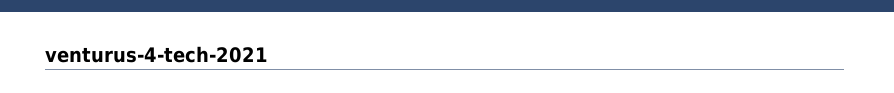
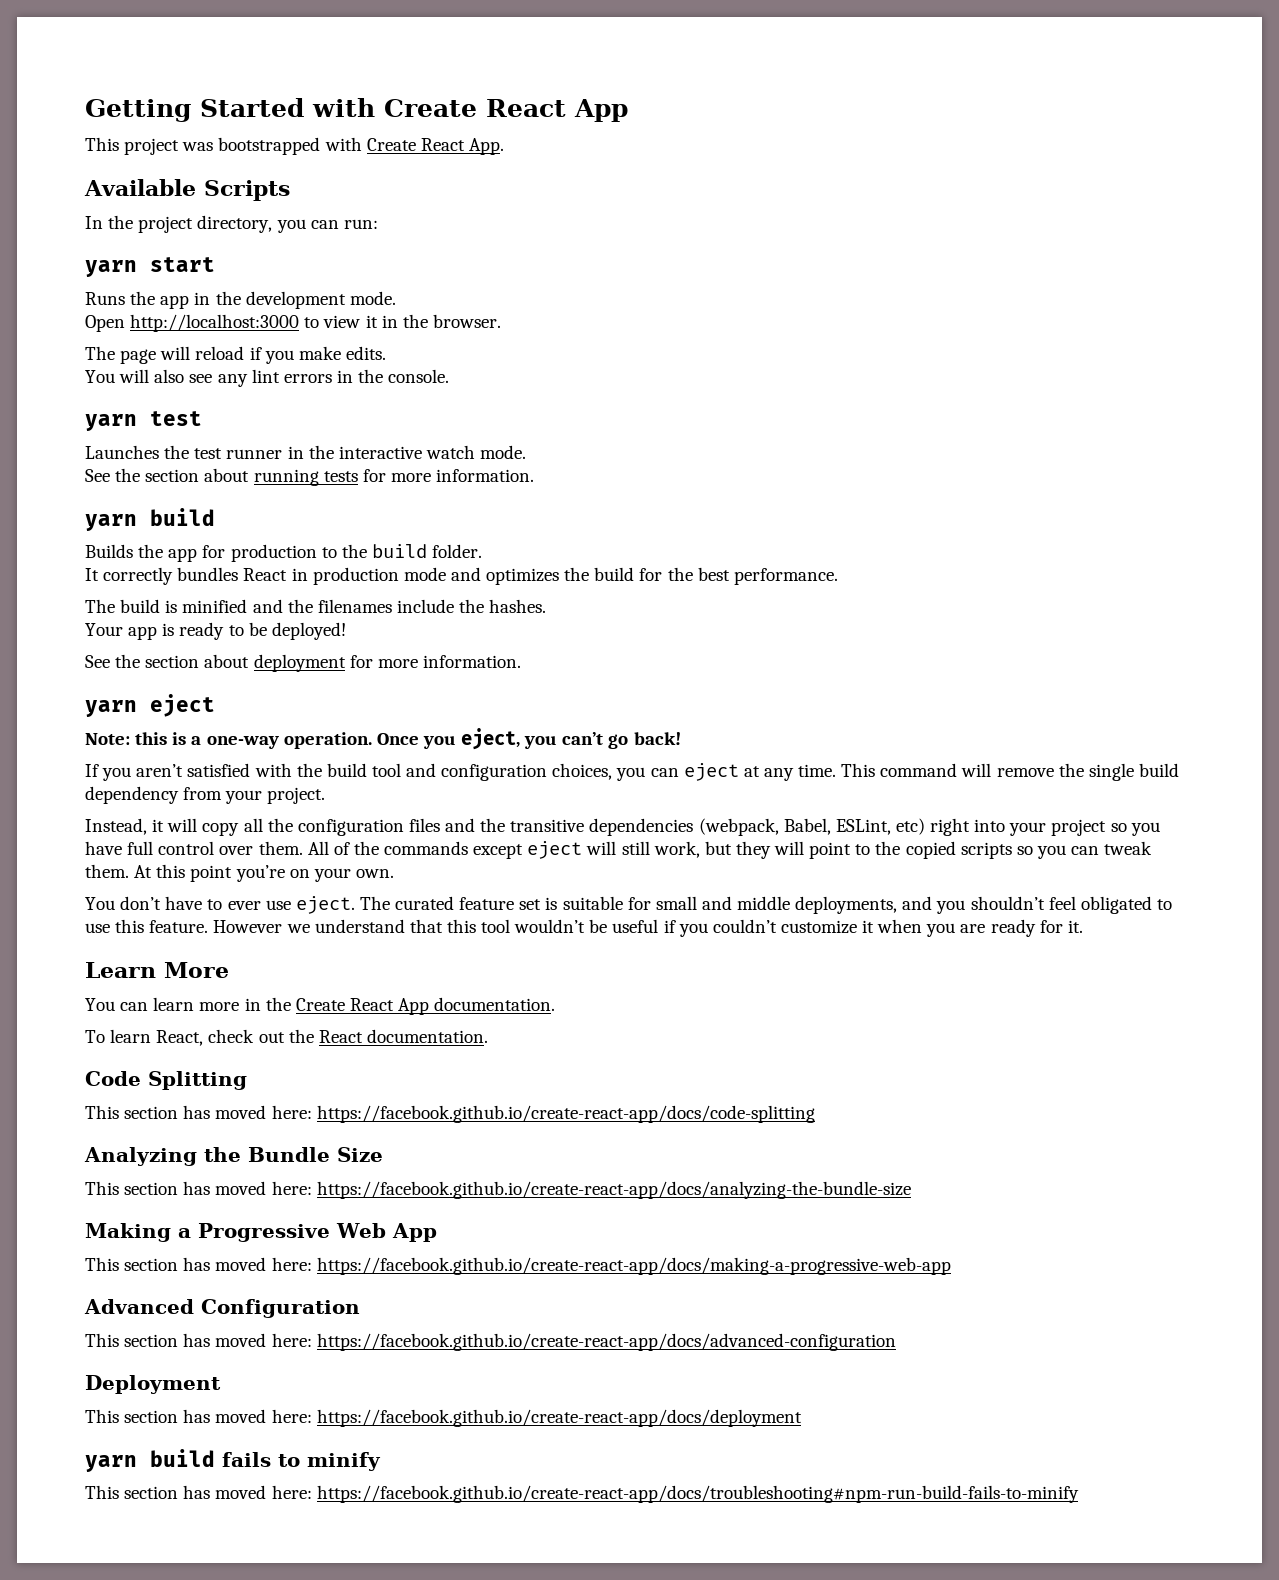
[45,46,268,63] venturus-4-tech-2021 -> [85,98,628,122] [85,137,504,155] [84,179,290,201] [85,215,378,233] [85,257,215,277] [85,291,396,309] [85,314,501,332] [85,346,386,364] [85,369,450,387] [85,411,202,431] [85,445,527,459] [85,468,535,486] [85,508,215,531] [85,544,483,562] [85,567,838,585] [85,599,547,613] [85,622,346,640] [85,654,521,672] [85,694,215,717] [85,728,681,750] [85,763,1179,781] [85,786,326,804] [85,818,1160,836] [85,841,1153,859] [85,864,394,882] [85,896,1172,914] [85,919,1083,937] [85,962,229,978] [85,997,556,1015] [85,1029,488,1046] [85,1071,247,1090] [85,1105,815,1123] [84,1147,383,1166] [85,1181,911,1199] [85,1223,437,1242] [85,1257,951,1275] [84,1299,360,1318] [85,1333,896,1351] [85,1375,221,1394] [85,1409,802,1427] [85,1449,381,1472] [85,1485,1079,1503] Getting Started with Create React App // This project was bootstrapped with Create React App. // Available Scripts // In the project directory, you can run: // yarn start // Runs the app in the development mode. // Open http://localhost:3000 to view it in the browser. // The page will reload if you make edits. // You will also see any lint errors in the console. // yarn test // Launches the test runner in the interactive watch mode. // See the section about running tests for more information. // yarn build // Builds the app for production to the build folder. // It correctly bundles React in production mode and optimizes the build for the best performance. // The build is minified and the filenames include the hashes. // Your app is ready to be deployed! // See the section about deployment for more information. // yarn eject // Note: this is a one-way operation. Once you eject, you can’t go back! // If you aren’t satisfied with the build tool and configuration choices, you can eject at any time. This command will remove the single build dependency from your project. // Instead, it will copy all the configuration files and the transitive dependencies (webpack, Babel, ESLint, etc) right into your project so you have full control over them. All of the commands except eject will still work, but they will point to the copied scripts so you can tweak them. At this point you’re on your own. // You don’t have to ever use eject. The curated feature set is suitable for small and middle deployments, and you shouldn’t feel obligated to use this feature. However we understand that this tool wouldn’t be useful if you couldn’t customize it when you are ready for it. // Learn More // You can learn more in the Create React App documentation. // To learn React, check out the React documentation. // Code Splitting // This section has moved here: https://facebook.github.io/create-react-app/docs/code-splitting // Analyzing the Bundle Size // This section has moved here: https://facebook.github.io/create-react-app/docs/analyzing-the-bundle-size // Making a Progressive Web App // This section has moved here: https://facebook.github.io/create-react-app/docs/making-a-progressive-web-app // Advanced Configuration // This section has moved here: https://facebook.github.io/create-react-app/docs/advanced-configuration // Deployment // This section has moved here: https://facebook.github.io/create-react-app/docs/deployment // yarn build fails to minify // This section has moved here: https://facebook.github.io/create-react-app/docs/troubleshooting#npm-run-build-fails-to-minify

